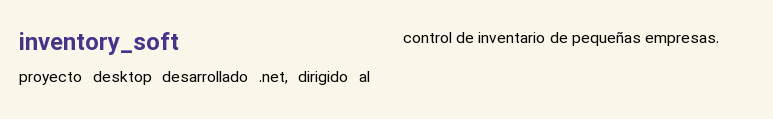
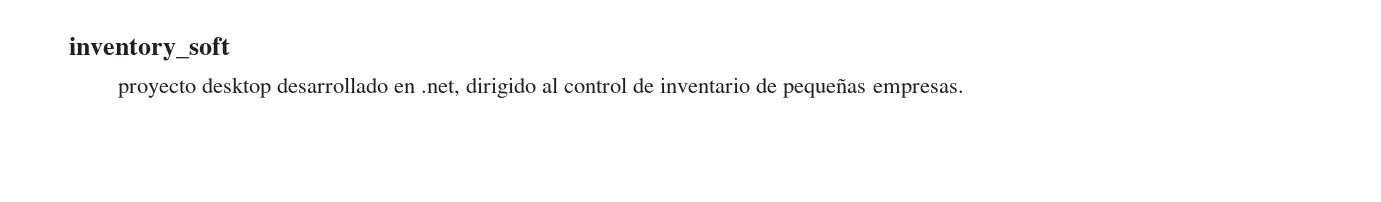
(249, 76) none -> [393,83,415,93] en

